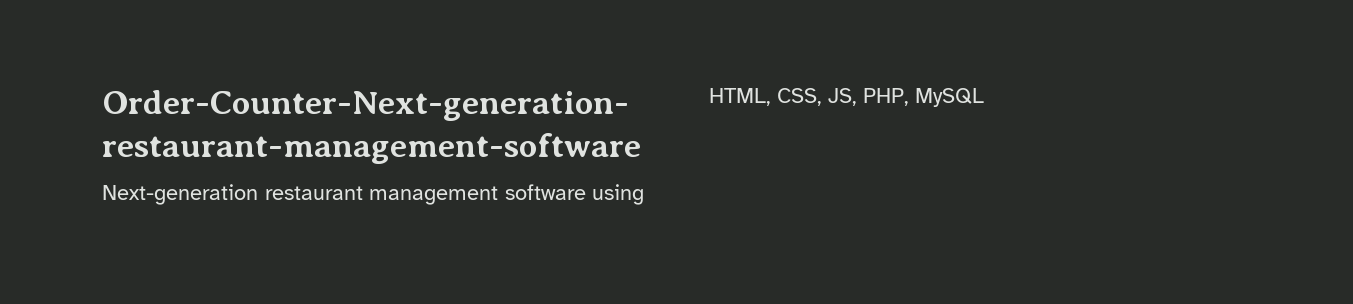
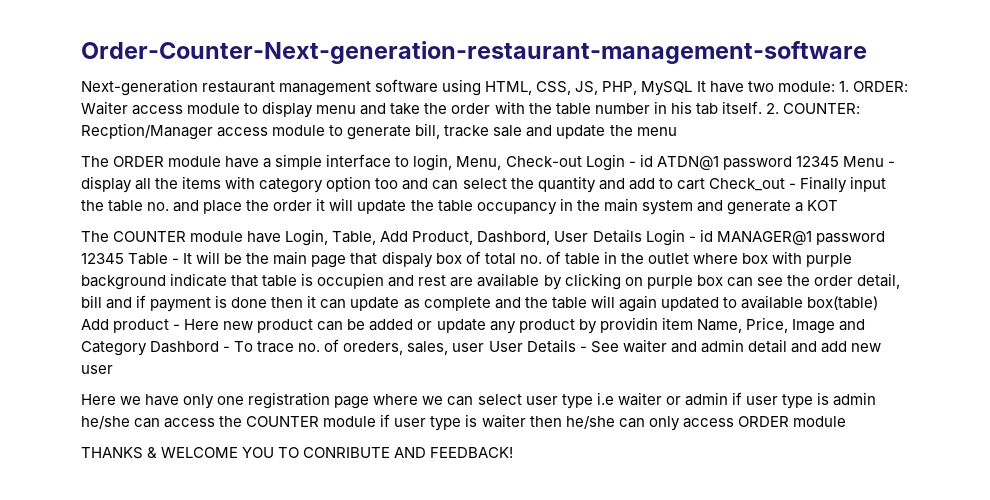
(984, 97) none -> [696,81,908,93] [81,101,860,118] [81,123,677,140] [81,154,895,171] [81,176,886,193] [81,198,838,215] [81,229,885,246] [81,251,853,268] [81,273,900,290] [81,295,878,312] [81,317,865,334] [81,339,881,356] [81,365,113,374] [81,392,877,409] [81,414,846,431] [81,447,514,459] It have two module: 1. ORDER: Waiter access module to display menu and take the order with the table number in his tab itself. 2. COUNTER: Recption/Manager access module to generate bill, tracke sale and update the menu // The ORDER module have a simple interface to login, Menu, Check-out Login - id ATDN@1 password 12345 Menu - display all the items with category option too and can select the quantity and add to cart Check_out - Finally input the table no. and place the order it will update the table occupancy in the main system and generate a KOT // The COUNTER module have Login, Table, Add Product, Dashbord, User Details Login - id MANAGER@1 password 12345 Table - It will be the main page that dispaly box of total no. of table in the outlet where box with purple background indicate that table is occupien and rest are available by clicking on purple box can see the order detail, bill and if payment is done then it can update as complete and the table will again updated to available box(table) Add product - Here new product can be added or update any product by providin item Name, Price, Image and Category Dashbord - To trace no. of oreders, sales, user User Details - See waiter and admin detail and add new user // Here we have only one registration page where we can select user type i.e waiter or admin if user type is admin he/she can access the COUNTER module if user type is waiter then he/she can only access ORDER module // THANKS & WELCOME YOU TO CONRIBUTE AND FEEDBACK!

